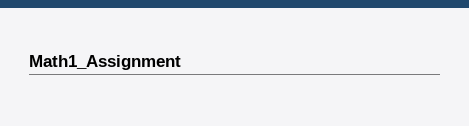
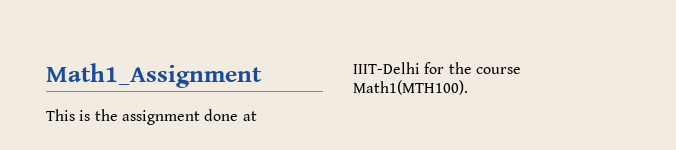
(181, 62) none -> [46,109,257,125] [353,62,521,74] [353,80,468,95] // This is the assignment done at IIIT-Delhi for the course Math1(MTH100).

